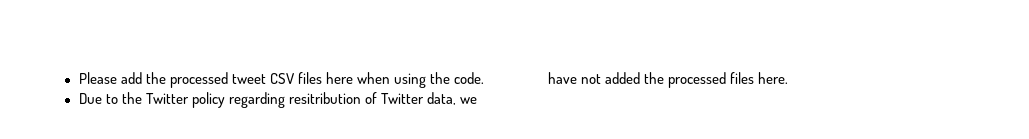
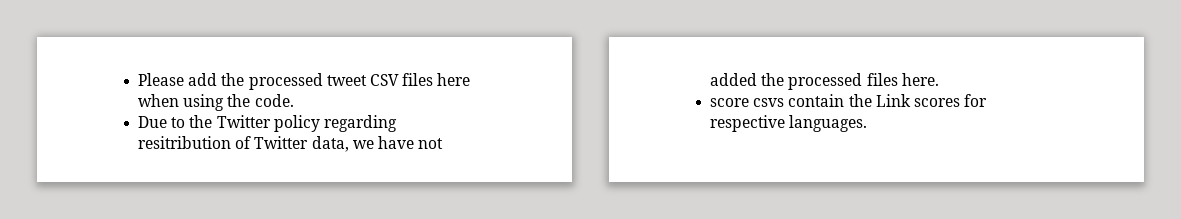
(788, 78) none -> [710,94,988,107] [710,115,868,132] // score csvs contain the Link scores for respective languages.

